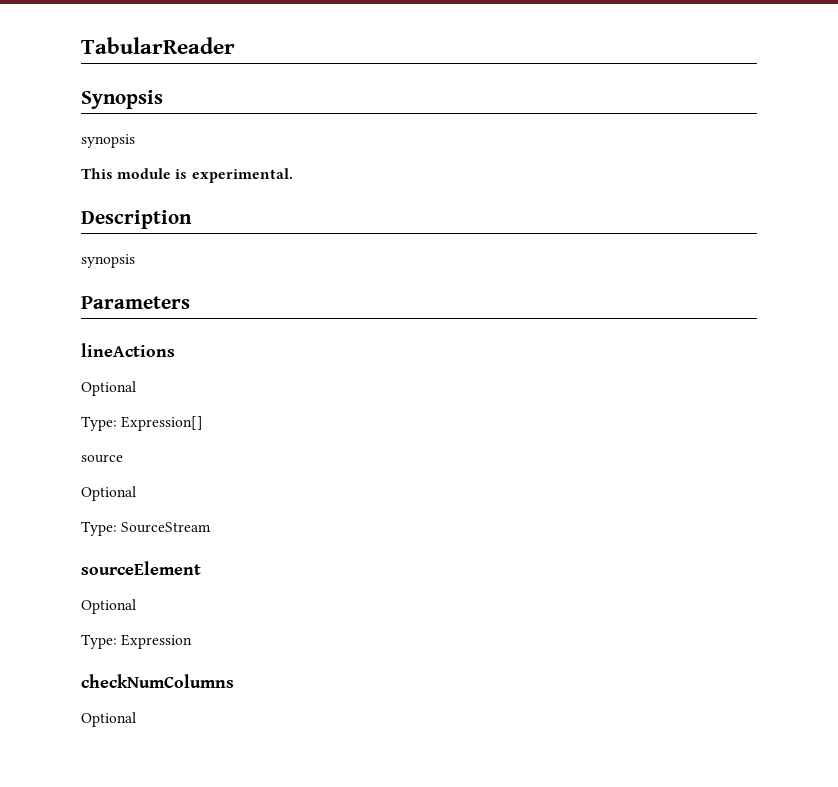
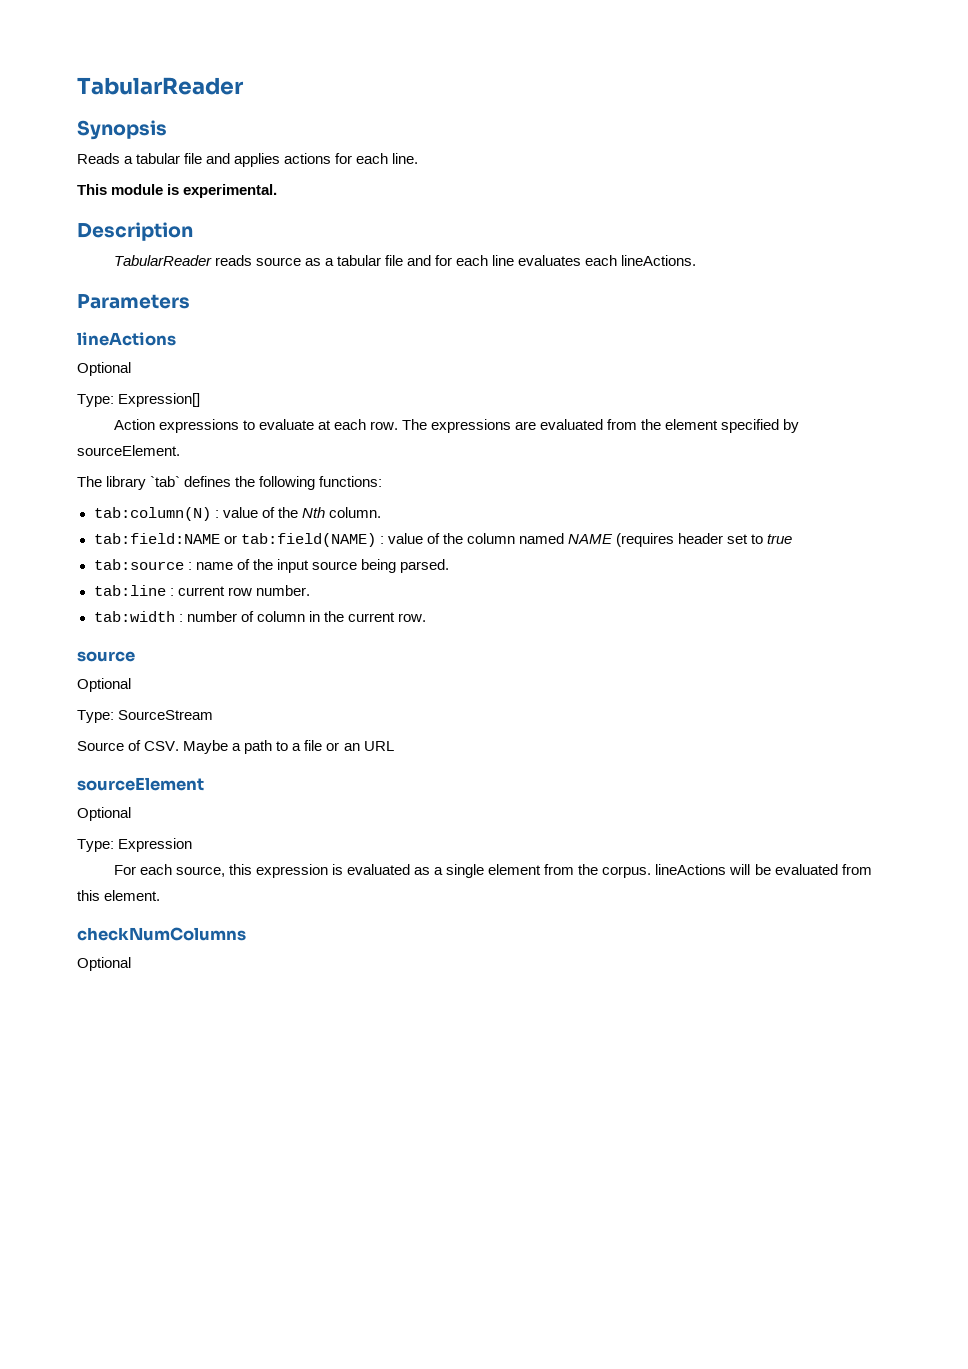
[81,134,135,148] synopsis -> [77,153,419,167] Reads a tabular file and applies actions for each line.
[81,254,135,268] synopsis -> [113,255,697,266] TabularReader reads source as a tabular file and for each line evaluates each lineActions.
[81,454,123,463] [81,486,136,501] [81,521,212,536] [81,561,201,575] [81,599,136,614] [81,634,193,649] source // Optional // Type: SourceStream // sourceElement // Optional // Type: Expression -> [113,419,800,433] [77,445,180,456] [77,476,383,490] [93,507,381,521] [93,533,793,547] [93,559,449,573] [93,585,310,596] [93,611,426,622] [77,651,135,662] [77,678,131,692] [77,710,214,723] [77,740,394,754] [77,777,204,791] [77,807,131,821] [77,838,193,852] [113,864,872,878] [77,890,161,901] Action expressions to evaluate at each row. The expressions are evaluated from the element specified by sourceElement. // The library `tab` defines the following functions: // tab:column(N) : value of the Nth column. // tab:field:NAME or tab:field(NAME) : value of the column named NAME (requires header set to true // tab:source : name of the input source being parsed. // tab:line : current row number. // tab:width : number of column in the current row. // source // Optional // Type: SourceStream // Source of CSV. Maybe a path to a file or an URL // sourceElement // Optional // Type: Expression // For each source, this expression is evaluated as a single element from the corpus. lineActions will be evaluated from this element.

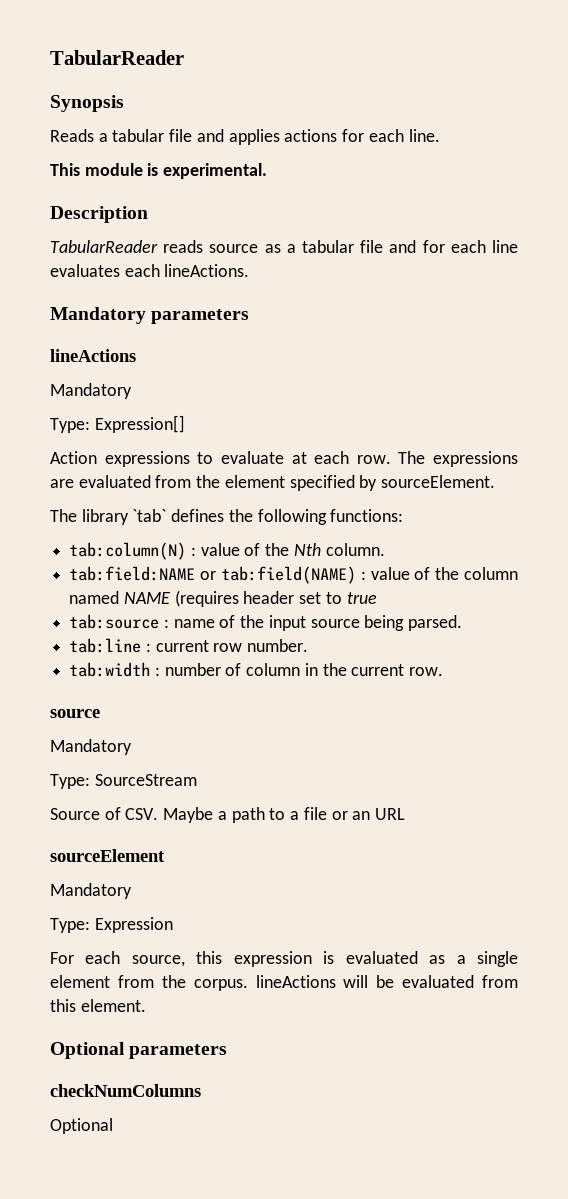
[77,294,190,309] Parameters -> [50,307,250,324] Mandatory parameters
[77,362,131,376] Optional -> [50,383,132,399] Mandatory
[77,678,131,692] Optional -> [50,739,132,755] Mandatory
[77,807,131,821] Optional -> [50,883,132,899] Mandatory
(161, 895) none -> [50,1042,228,1059] // Optional parameters

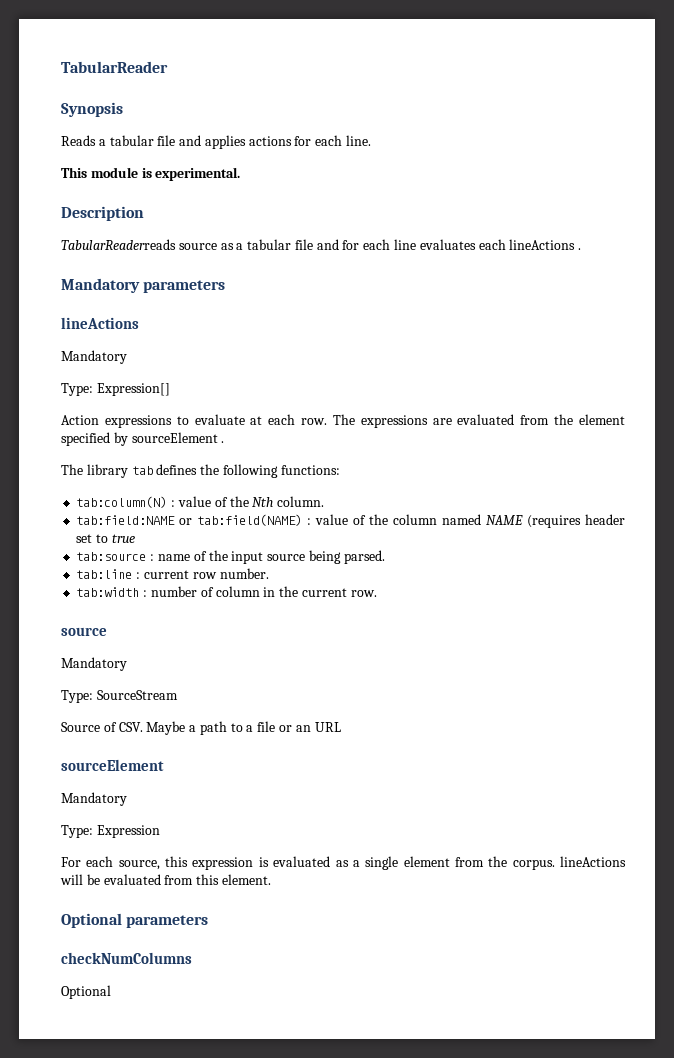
[50,240,204,253] TabularReader reads -> [61,239,176,250] TabularReaderreads
[164,264,250,277] lineActions. -> [509,239,582,250] lineActions .
[381,475,496,488] sourceElement. -> [131,432,225,443] sourceElement .
[132,509,167,522] `tab` -> [131,466,153,475] tab

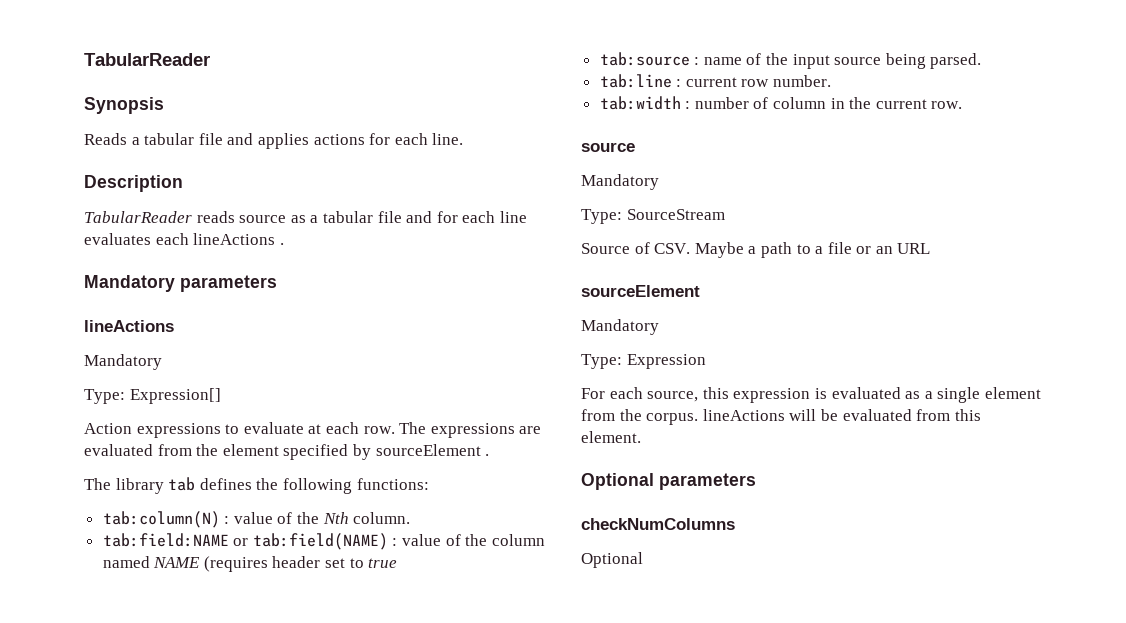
[61,167,241,181] // This module is experimental. -> (464, 139) none
[61,239,176,250] TabularReaderreads -> [84,211,235,223] TabularReader reads

